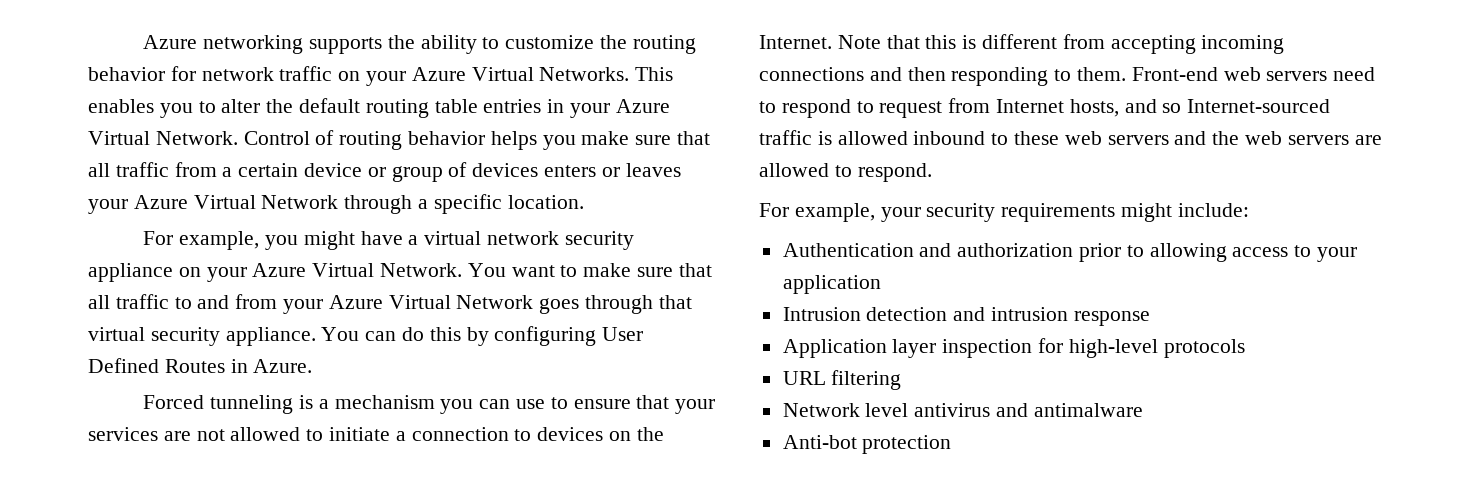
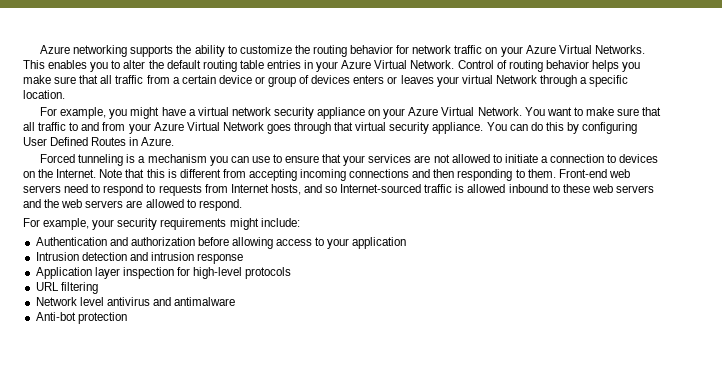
[133,195,256,209] Azure Virtual -> [461,75,493,84] virtual
[879,101,943,118] request -> [158,184,202,196] requests
[1079,243,1144,262] prior to -> [197,237,229,246] before

